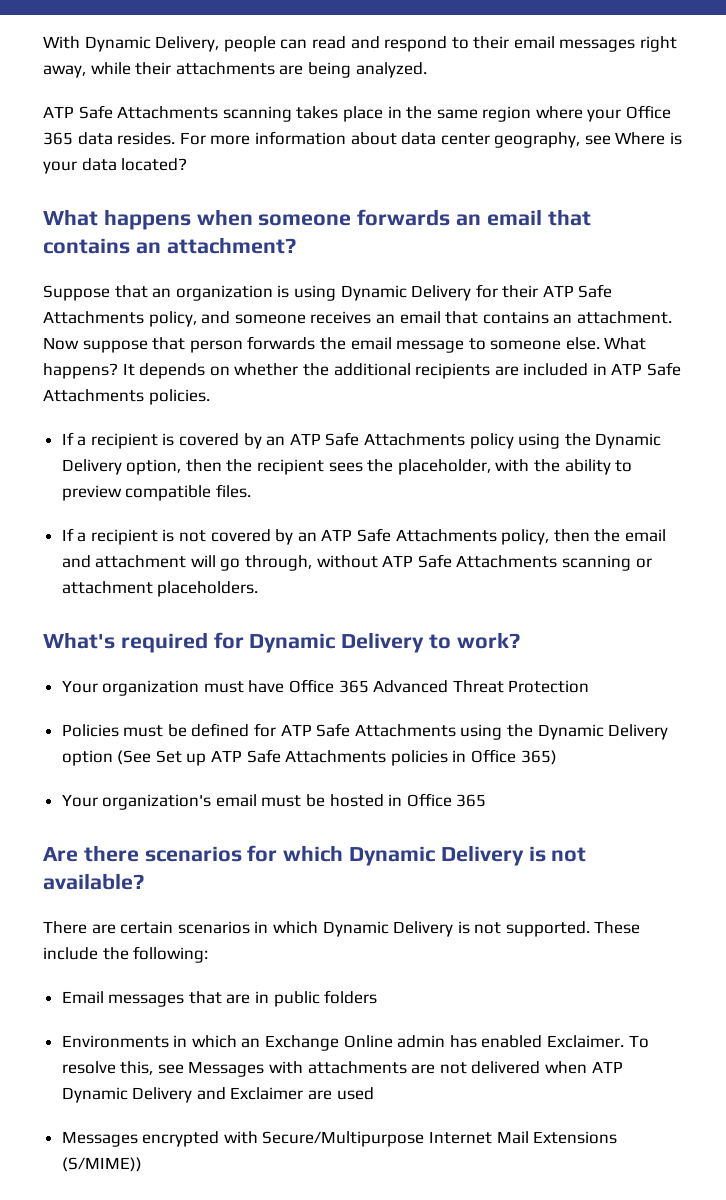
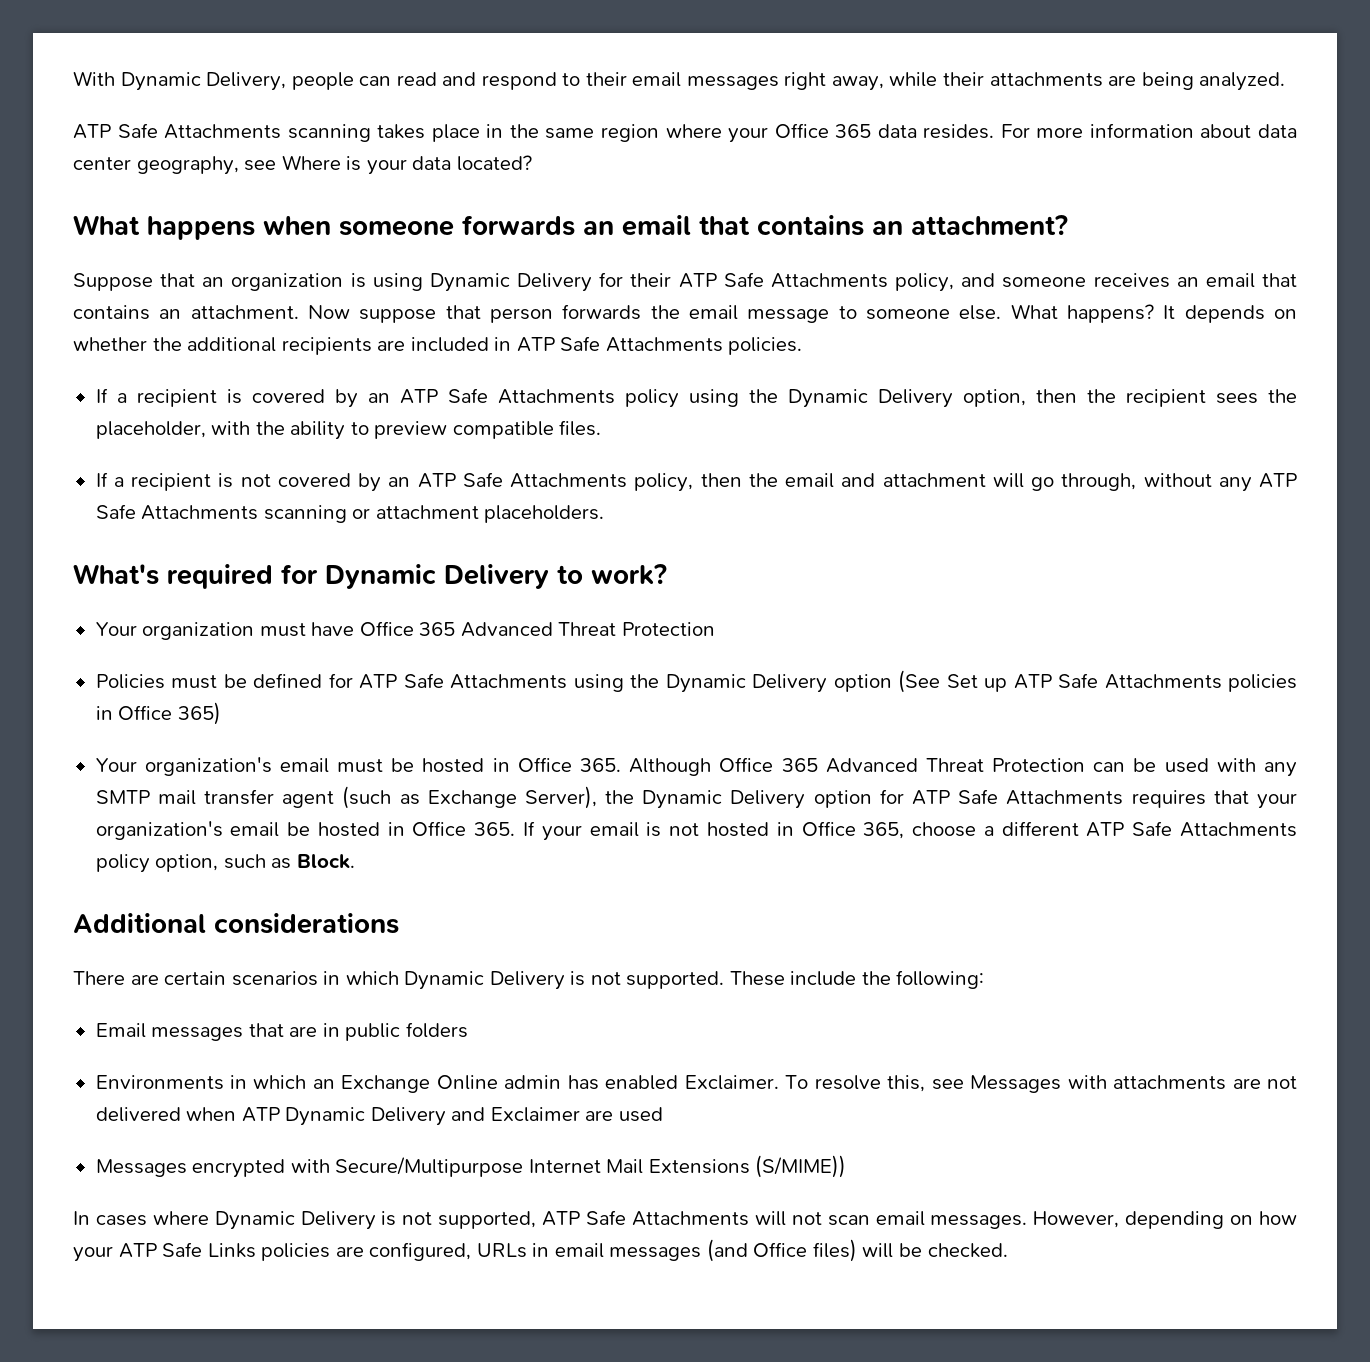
(378, 561) none -> [1218,477,1252,492] any
[456,794,487,807] [43,845,587,866] [43,873,144,890] 365 // Are there scenarios for which Dynamic Delivery is not available? -> [580,757,1298,777] [95,786,1298,809] [95,821,1297,841] [95,854,355,873] [73,913,399,934] 365. Although Office 365 Advanced Threat Protection can be used with any SMTP mail transfer agent (such as Exchange Server), the Dynamic Delivery option for ATP Safe Attachments requires that your organization's email be hosted in Office 365. If your email is not hosted in Office 365, choose a different ATP Safe Attachments policy option, such as Block. // Additional considerations
(142, 1164) none -> [73,1210,1298,1230] [73,1239,1008,1262] // In cases where Dynamic Delivery is not supported, ATP Safe Attachments will not scan email messages. However, depending on how your ATP Safe Links policies are configured, URLs in email messages (and Office files) will be checked.

